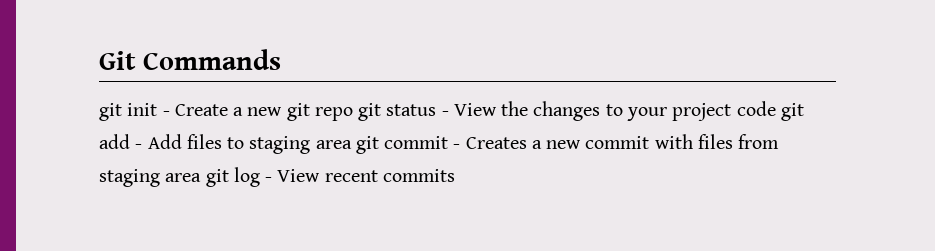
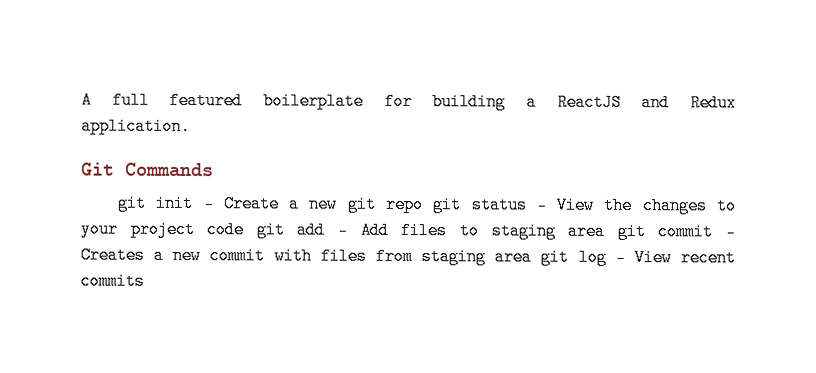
(99, 60) none -> [81,91,737,112] [81,117,191,136] A full featured boilerplate for building a ReactJS and Redux application. //

